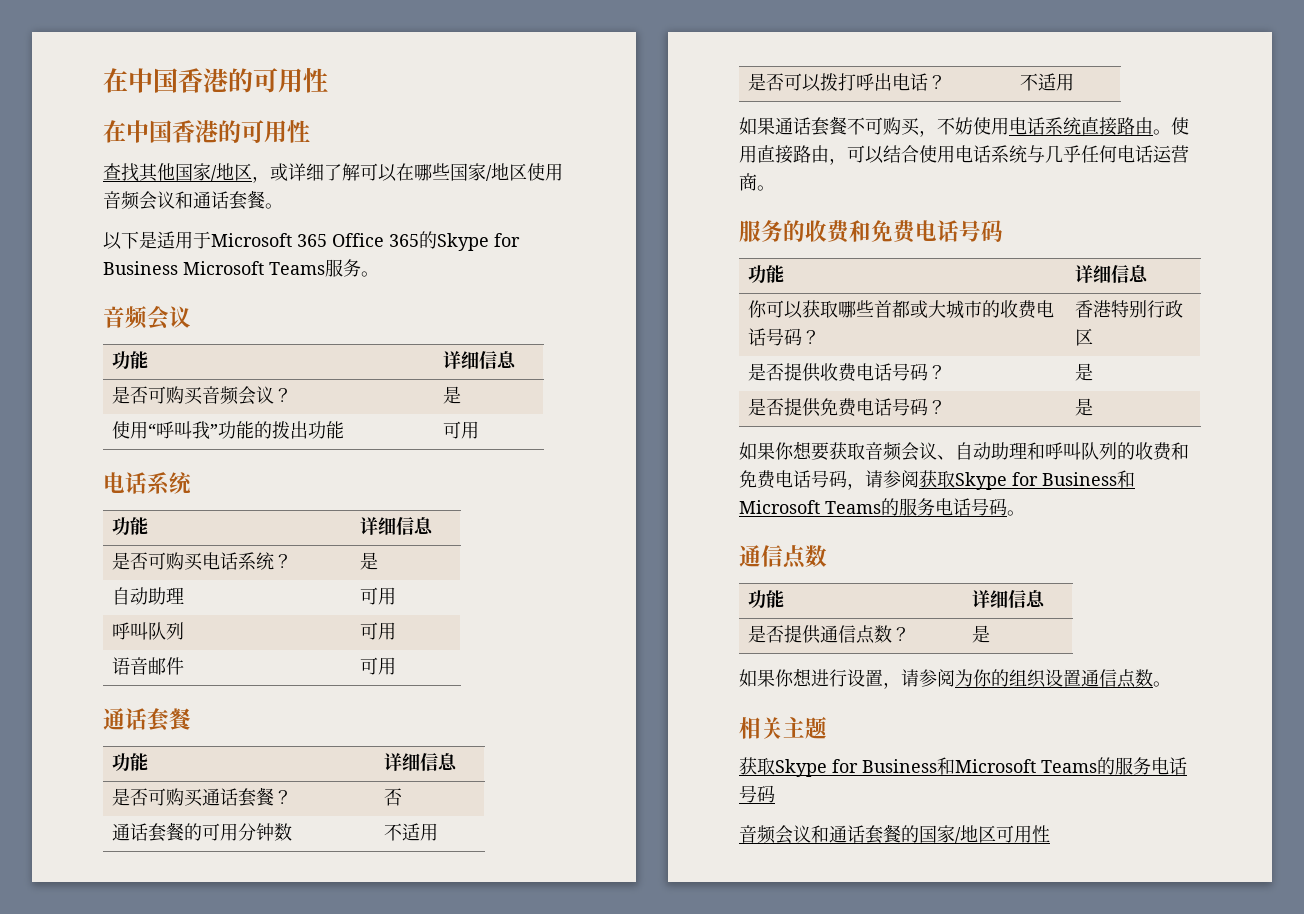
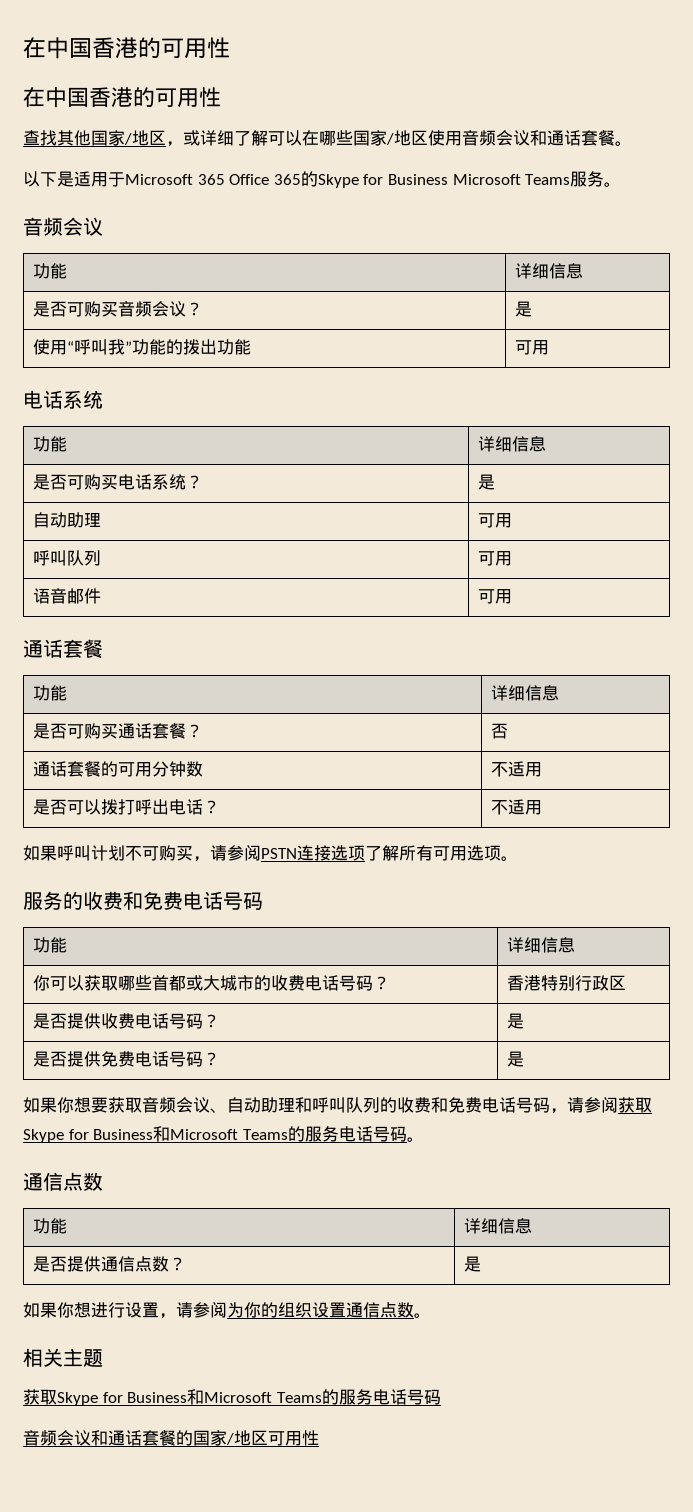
[775,116,847,136] 通话套餐 -> [57,845,125,861] 呼叫计划
[937,117,1189,136] [739,145,1189,165] [739,173,757,191] 不妨使用电话系统直接路由。使用直接路由，可以结合使用电话系统与几乎任何电话运营商 -> [210,845,501,861] 请参阅PSTN连接选项了解所有可用选项

